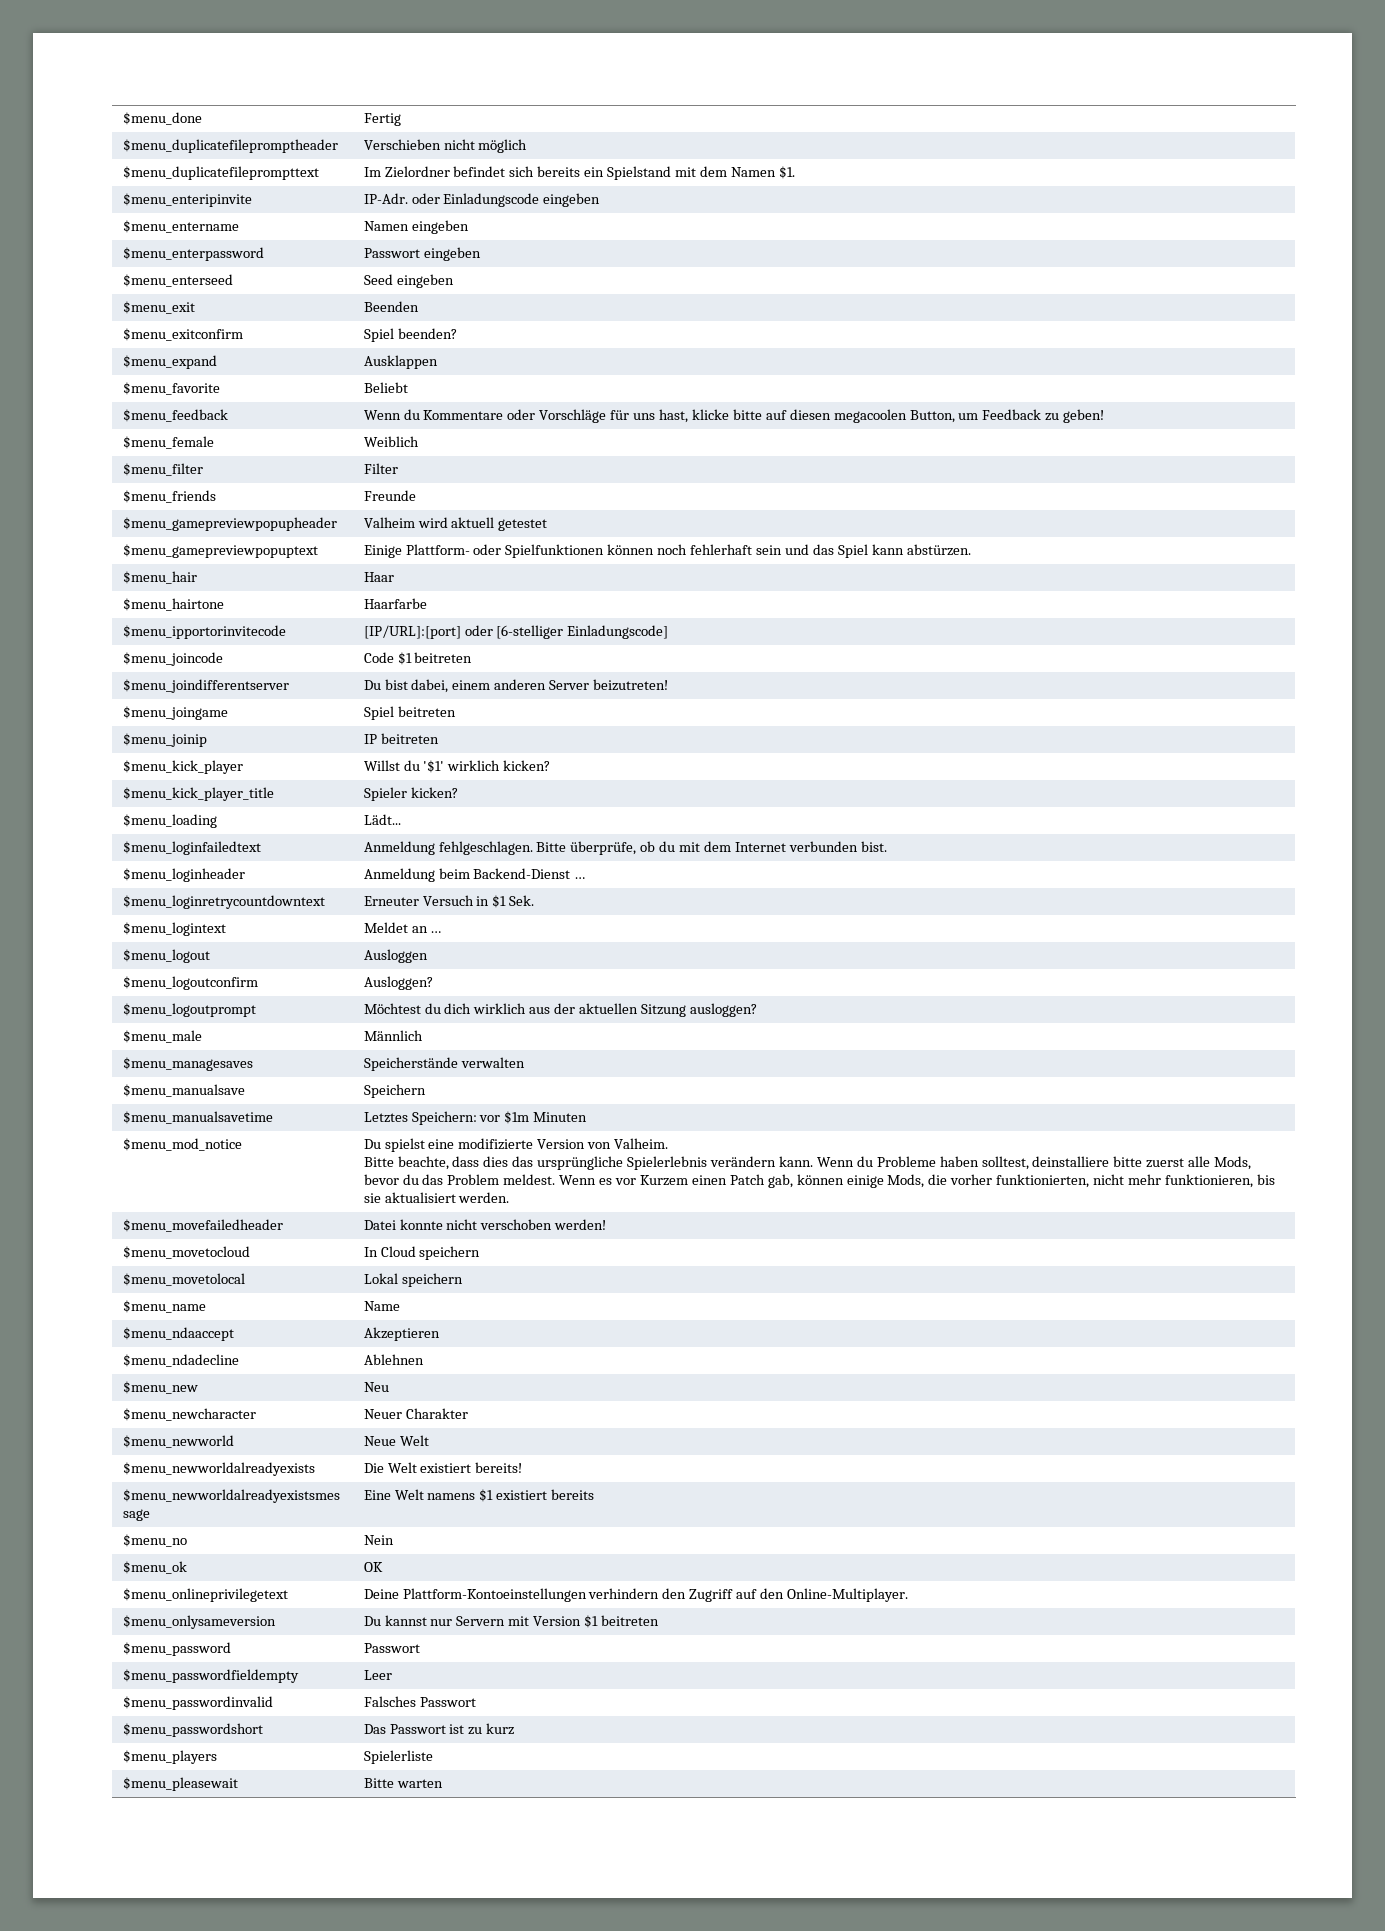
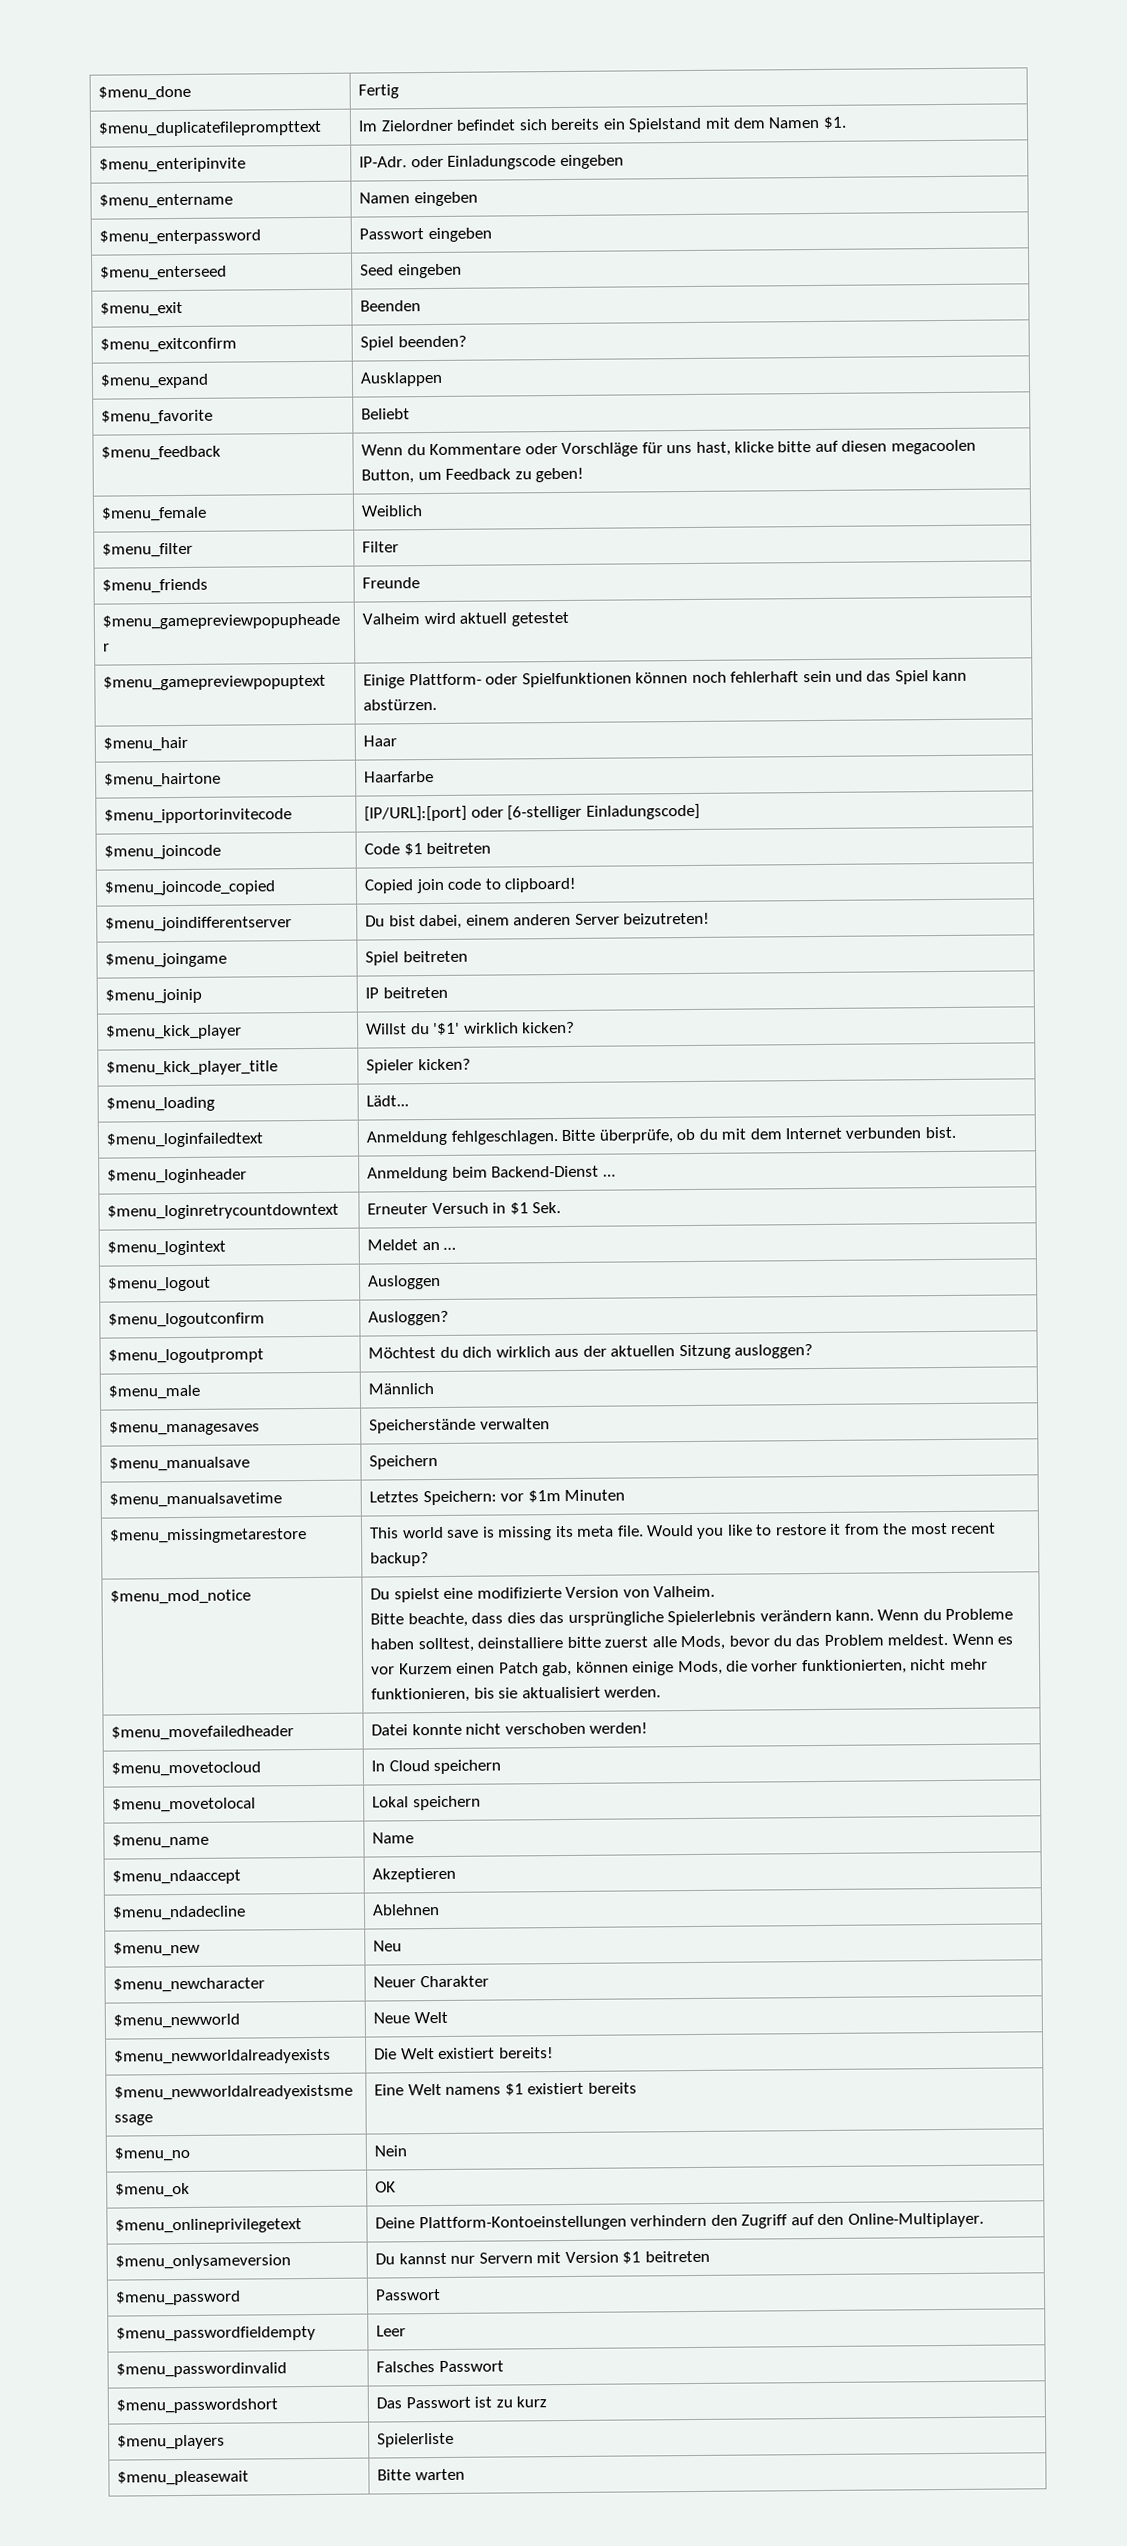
[122,139,338,153] [363,139,528,153] // $menu_duplicatefilepromptheader | Verschieben nicht möglich -> (400, 91) none
(473, 657) none -> [104,880,277,896] [364,877,578,894] // $menu_joincode_copied | Copied join code to clipboard!
(588, 1117) none -> [110,1528,308,1544] [369,1522,997,1541] [370,1552,430,1567] // $menu_missingmetarestore | This world save is missing its meta file. Would you like to restore it from the most recent backup?

